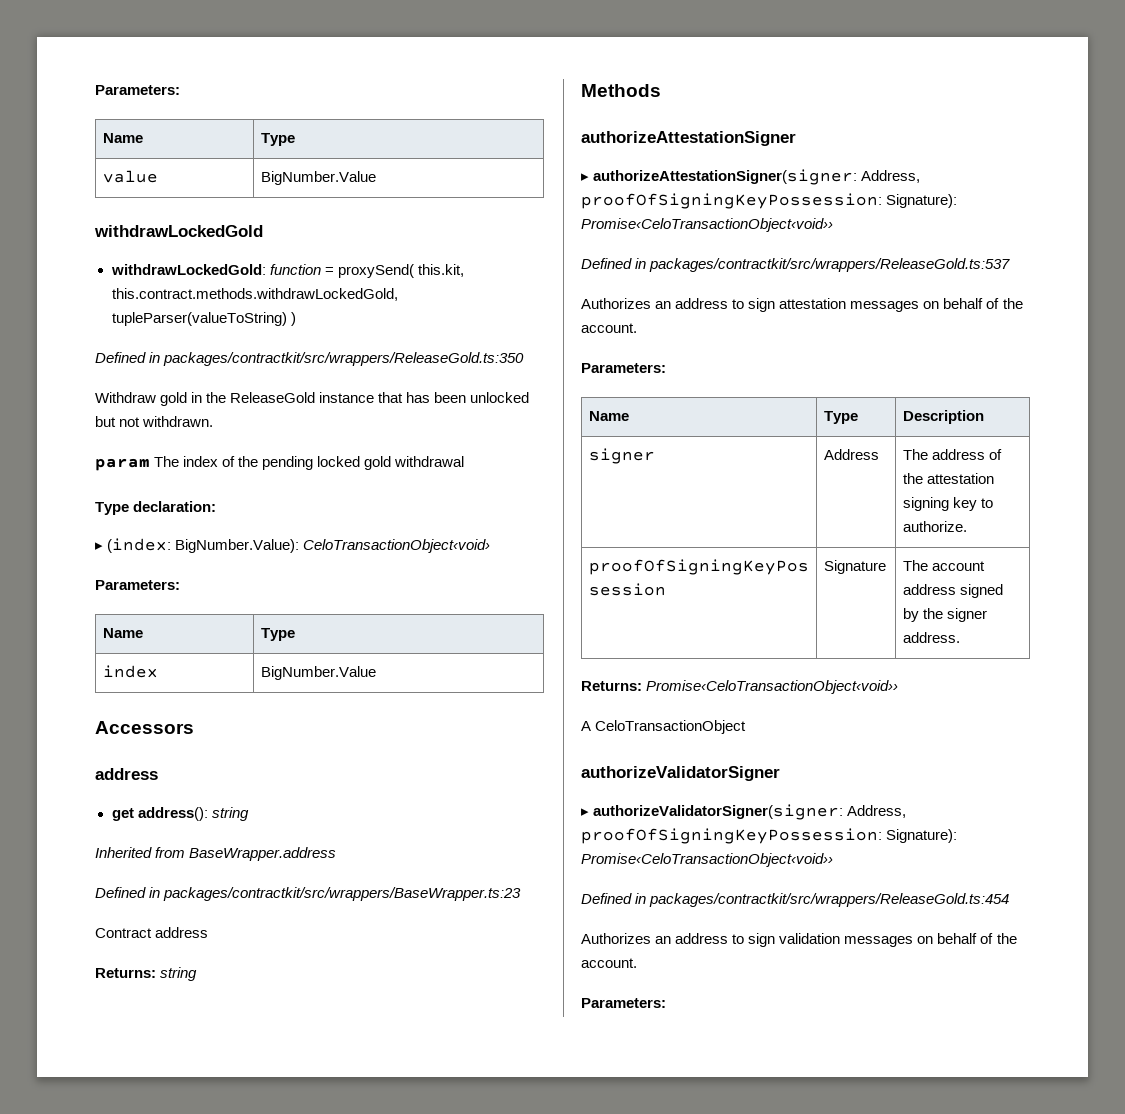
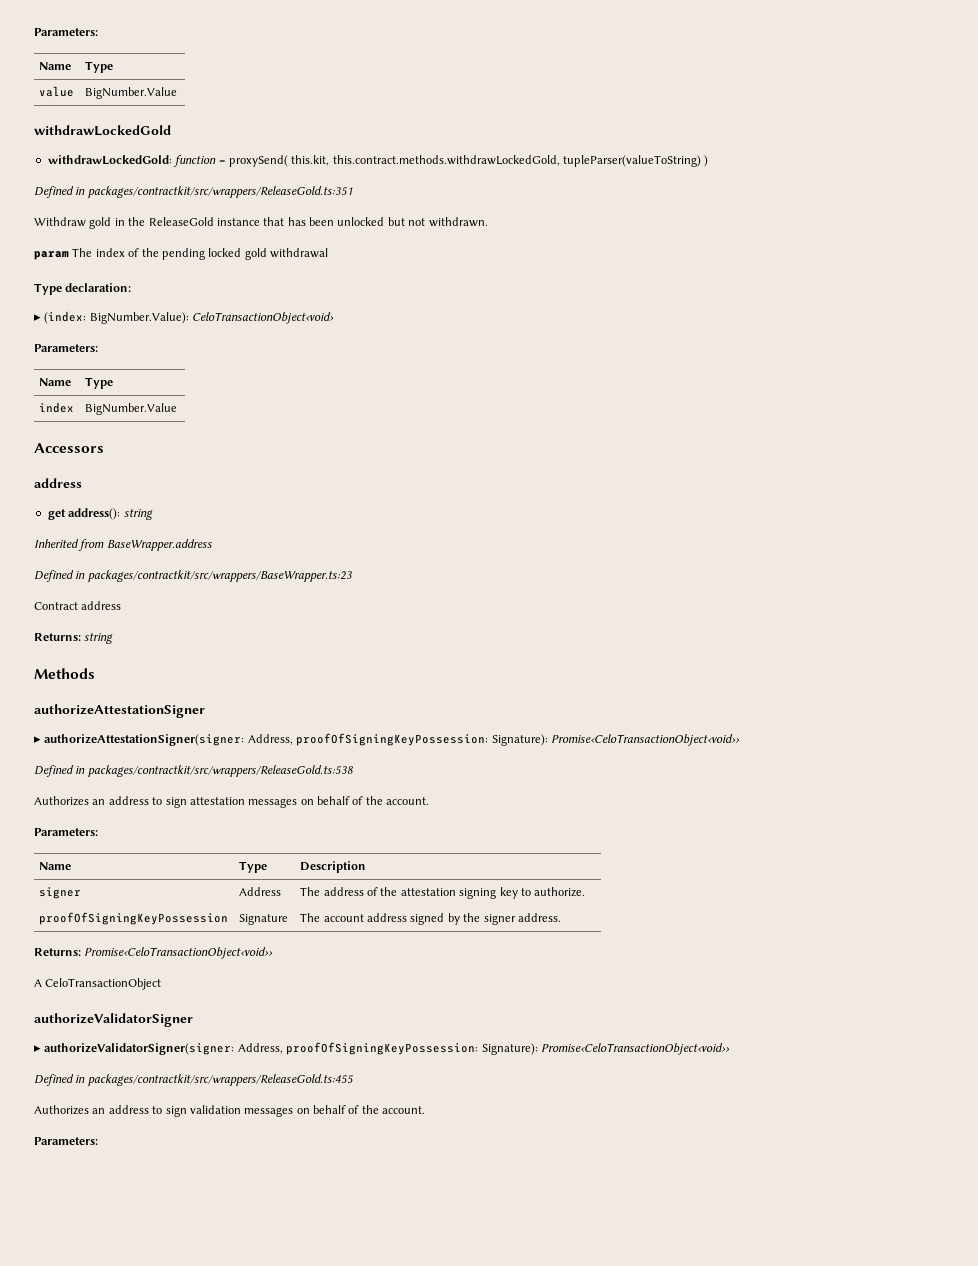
[163,352,525,366] packages/contractkit/src/wrappers/ReleaseGold.ts:350 -> [87,186,353,198] packages/contractkit/src/wrappers/ReleaseGold.ts:351
[649,258,1011,272] packages/contractkit/src/wrappers/ReleaseGold.ts:537 -> [87,765,353,777] packages/contractkit/src/wrappers/ReleaseGold.ts:538
[649,893,1010,907] packages/contractkit/src/wrappers/ReleaseGold.ts:454 -> [87,1074,354,1086] packages/contractkit/src/wrappers/ReleaseGold.ts:455

